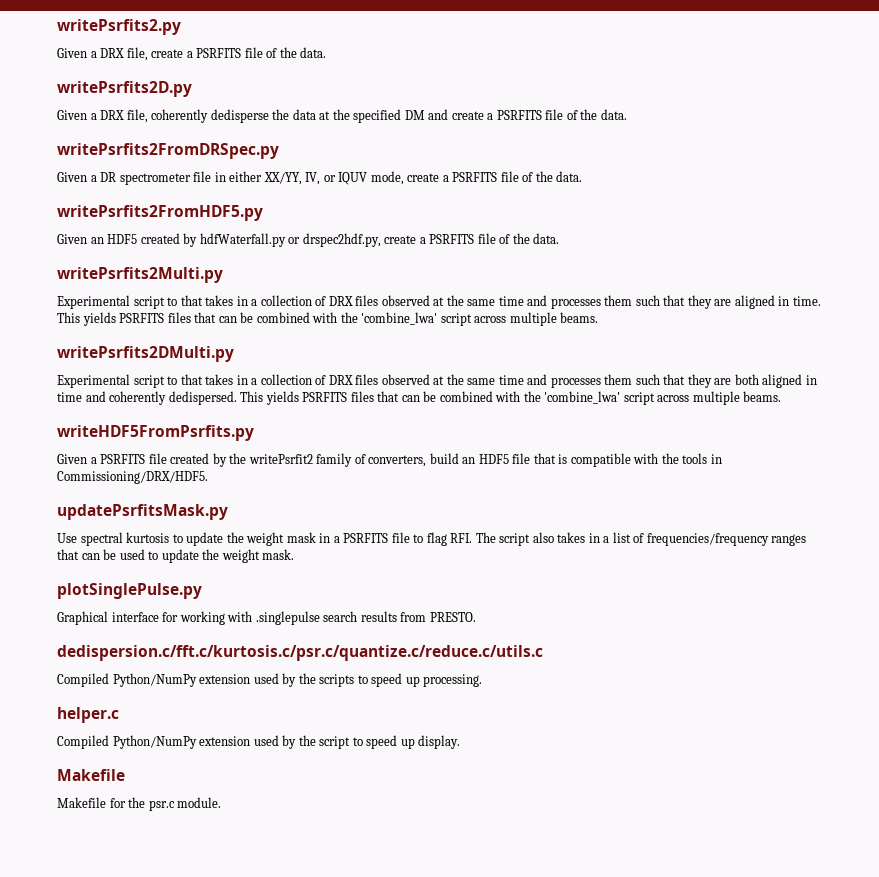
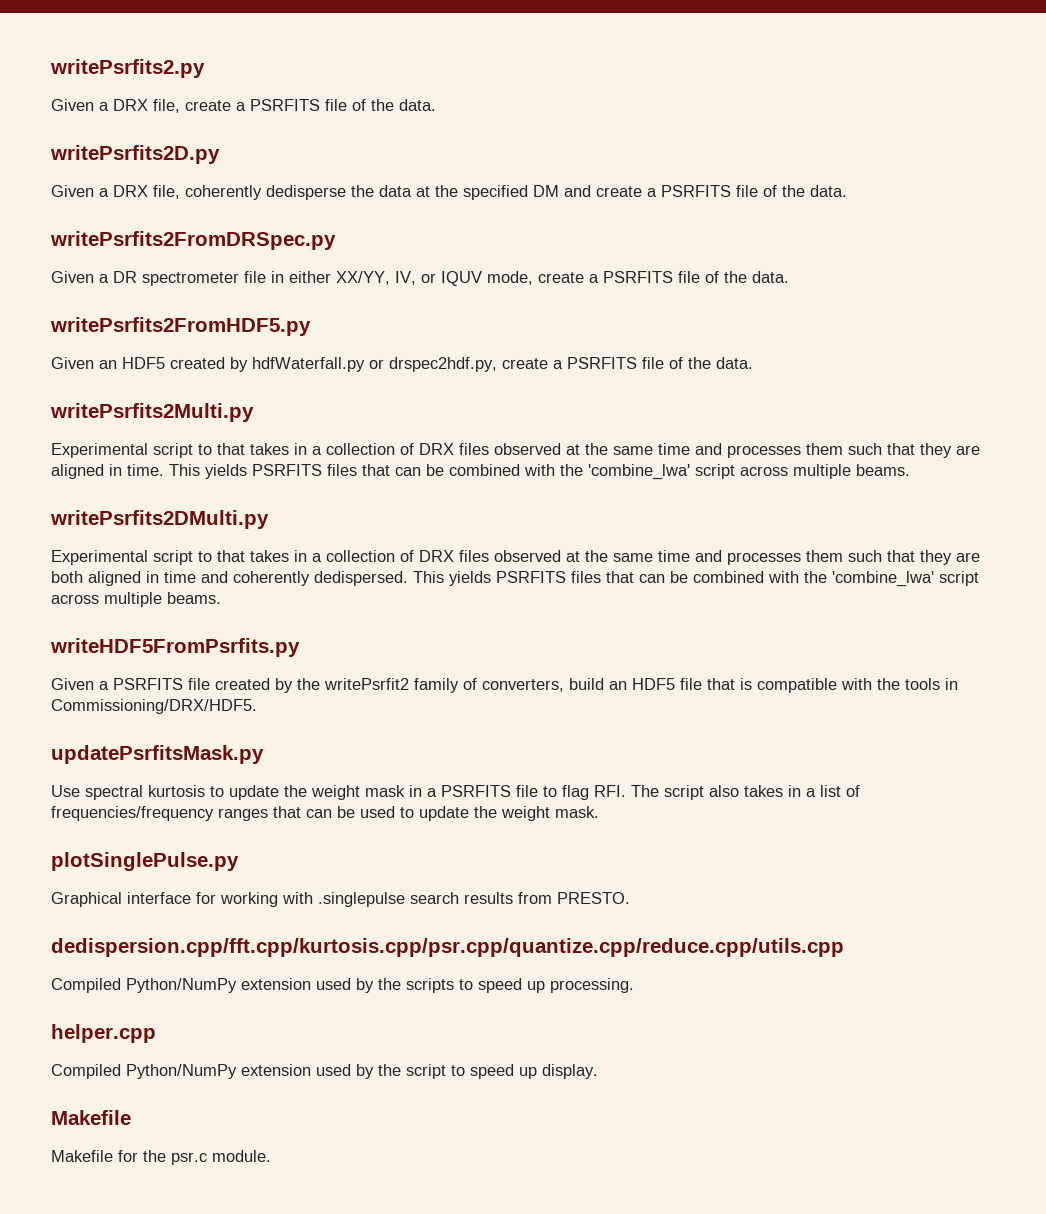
[57,645,543,661] dedispersion.c/fft.c/kurtosis.c/psr.c/quantize.c/reduce.c/utils.c -> [51,938,844,957] dedispersion.cpp/fft.cpp/kurtosis.cpp/psr.cpp/quantize.cpp/reduce.cpp/utils.cpp
[57,707,119,723] helper.c -> [51,1024,156,1043] helper.cpp

